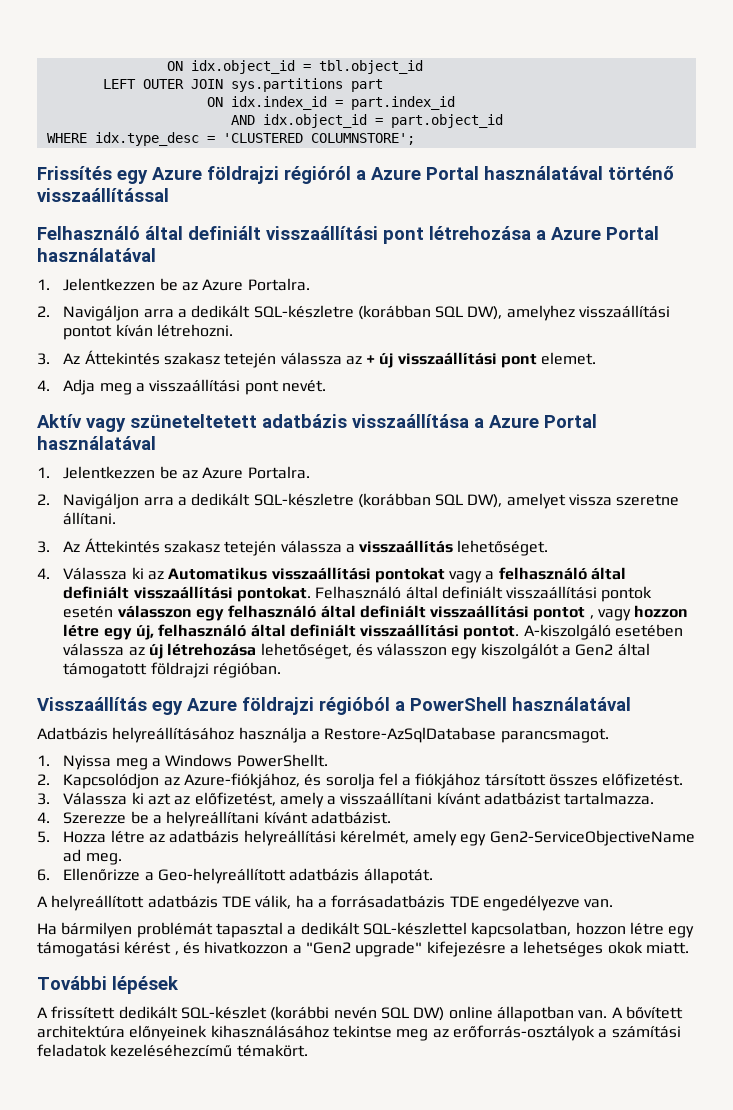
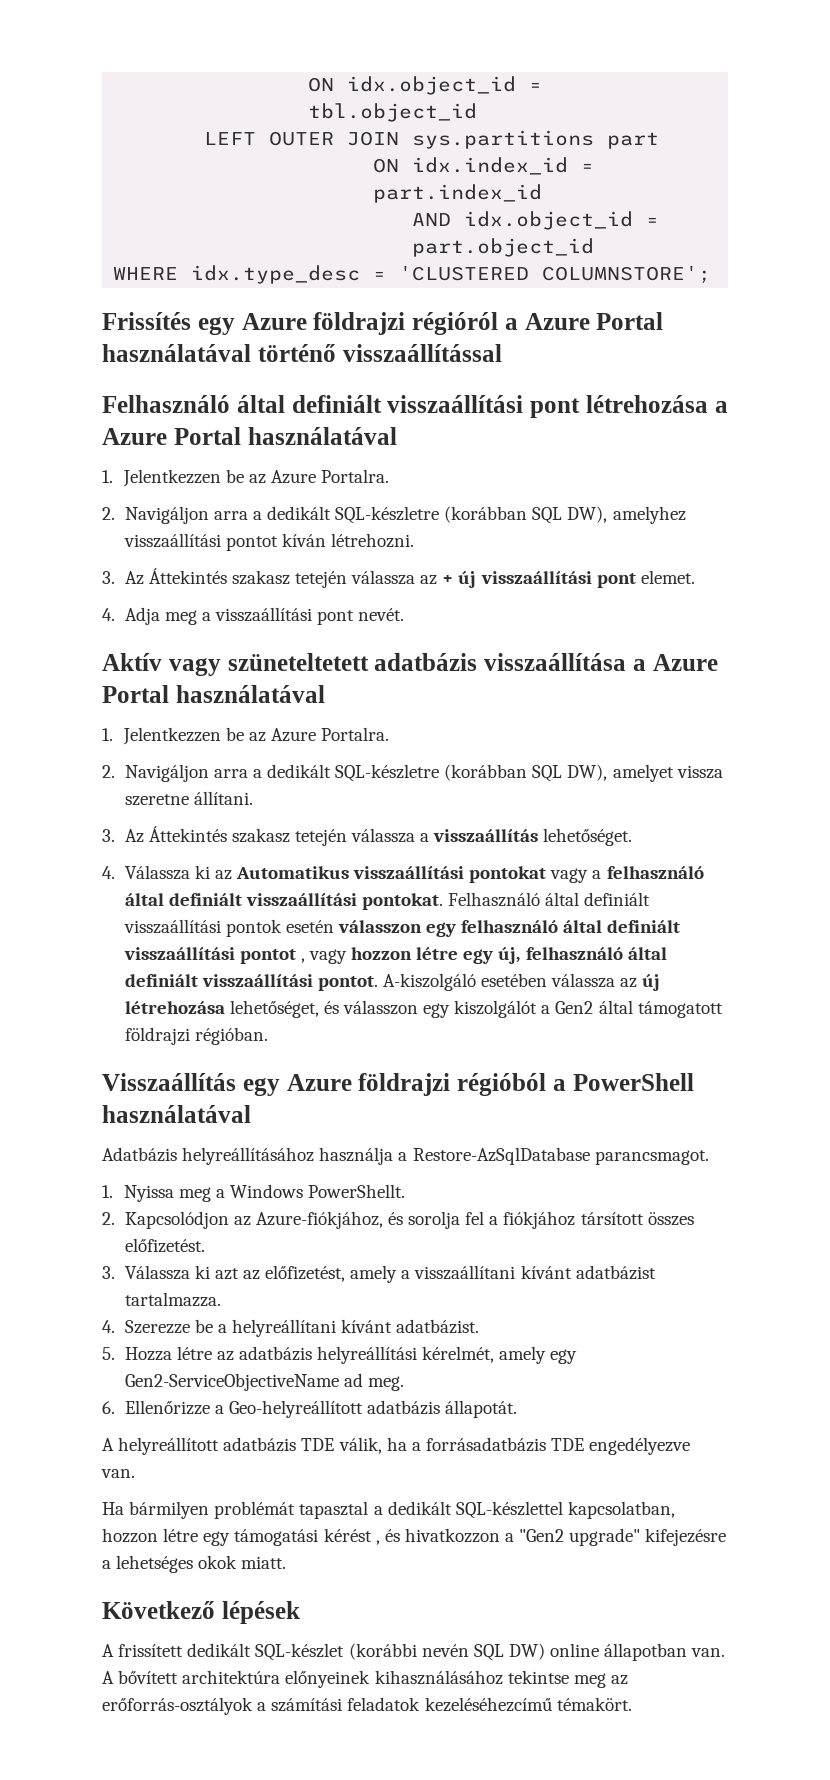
[37,976,107,990] További -> [102,1601,215,1619] Következő

